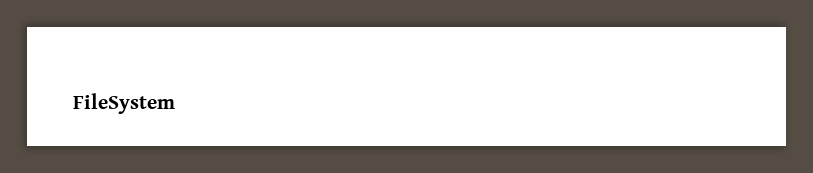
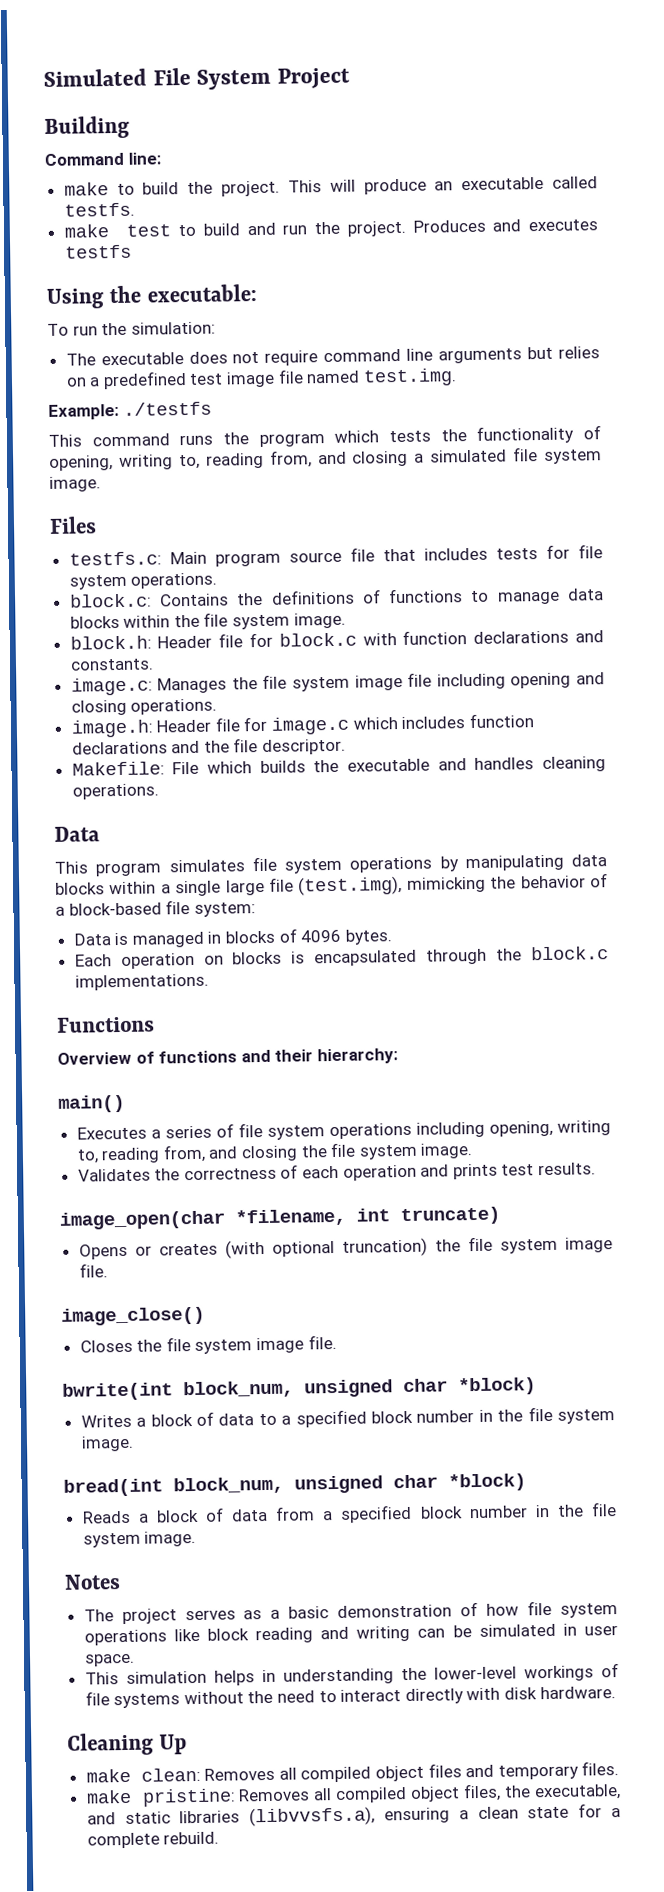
[73,93,175,114] FileSystem -> [43,67,350,90] [44,115,130,139] [44,152,161,166] [63,176,598,197] [63,202,135,217] [63,219,598,238] [64,244,132,259] [46,283,257,309] [47,321,216,336] [65,346,600,366] [65,368,457,390] [48,401,212,420] [48,425,601,447] [49,447,602,471] [49,476,101,492] [49,516,97,534] [68,544,603,567] [68,572,218,590] [69,588,604,608] [69,612,346,630] [69,630,604,650] [69,658,154,671] [70,672,605,696] [70,698,218,716] [70,713,534,738] [71,738,347,755] [71,756,606,776] [71,783,159,800] [54,826,100,842] [54,854,607,877] [55,873,608,897] [55,899,256,917] [73,928,392,948] [74,946,609,969] [74,973,209,991] [56,1016,155,1033] [57,1048,398,1065] [58,1094,125,1113] [76,1120,611,1140] [76,1142,474,1164] [77,1162,597,1182] [59,1206,500,1230] [78,1236,613,1260] [78,1263,108,1278] [61,1306,205,1326] [79,1334,337,1354] [62,1377,536,1401] [80,1406,615,1428] [80,1435,134,1452] [63,1473,526,1497] [81,1502,617,1524] [82,1530,197,1548] [64,1574,121,1590] [83,1600,618,1625] [83,1623,618,1646] [83,1653,135,1667] [84,1663,619,1686] [84,1686,616,1709] [67,1732,188,1756] [85,1761,620,1783] [85,1783,621,1807] [86,1803,622,1827] [86,1831,220,1849] Simulated File System Project // Building // Command line: // make to build the project. This will produce an executable called testfs. // make test to build and run the project. Produces and executes testfs // Using the executable: // To run the simulation: // The executable does not require command line arguments but relies on a predefined test image file named test.img. // Example: ./testfs // This command runs the program which tests the functionality of opening, writing to, reading from, and closing a simulated file system image. // Files // testfs.c: Main program source file that includes tests for file system operations. // block.c: Contains the definitions of functions to manage data blocks within the file system image. // block.h: Header file for block.c with function declarations and constants. // image.c: Manages the file system image file including opening and closing operations. // image.h: Header file for image.c which includes function declarations and the file descriptor. // Makefile: File which builds the executable and handles cleaning operations. // Data // This program simulates file system operations by manipulating data blocks within a single large file (test.img), mimicking the behavior of a block-based file system: // Data is managed in blocks of 4096 bytes. // Each operation on blocks is encapsulated through the block.c implementations. // Functions // Overview of functions and their hierarchy: // main() // Executes a series of file system operations including opening, writing to, reading from, and closing the file system image. // Validates the correctness of each operation and prints test results. // image_open(char *filename, int truncate) // Opens or creates (with optional truncation) the file system image file. // image_close() // Closes the file system image file. // bwrite(int block_num, unsigned char *block) // Writes a block of data to a specified block number in the file system image. // bread(int block_num, unsigned char *block) // Reads a block of data from a specified block number in the file system image. // Notes // The project serves as a basic demonstration of how file system operations like block reading and writing can be simulated in user space. // This simulation helps in understanding the lower-level workings of file systems without the need to interact directly with disk hardware. // Cleaning Up // make clean: Removes all compiled object files and temporary files. // make pristine: Removes all compiled object files, the executable, and static libraries (libvvsfs.a), ensuring a clean state for a complete rebuild.

